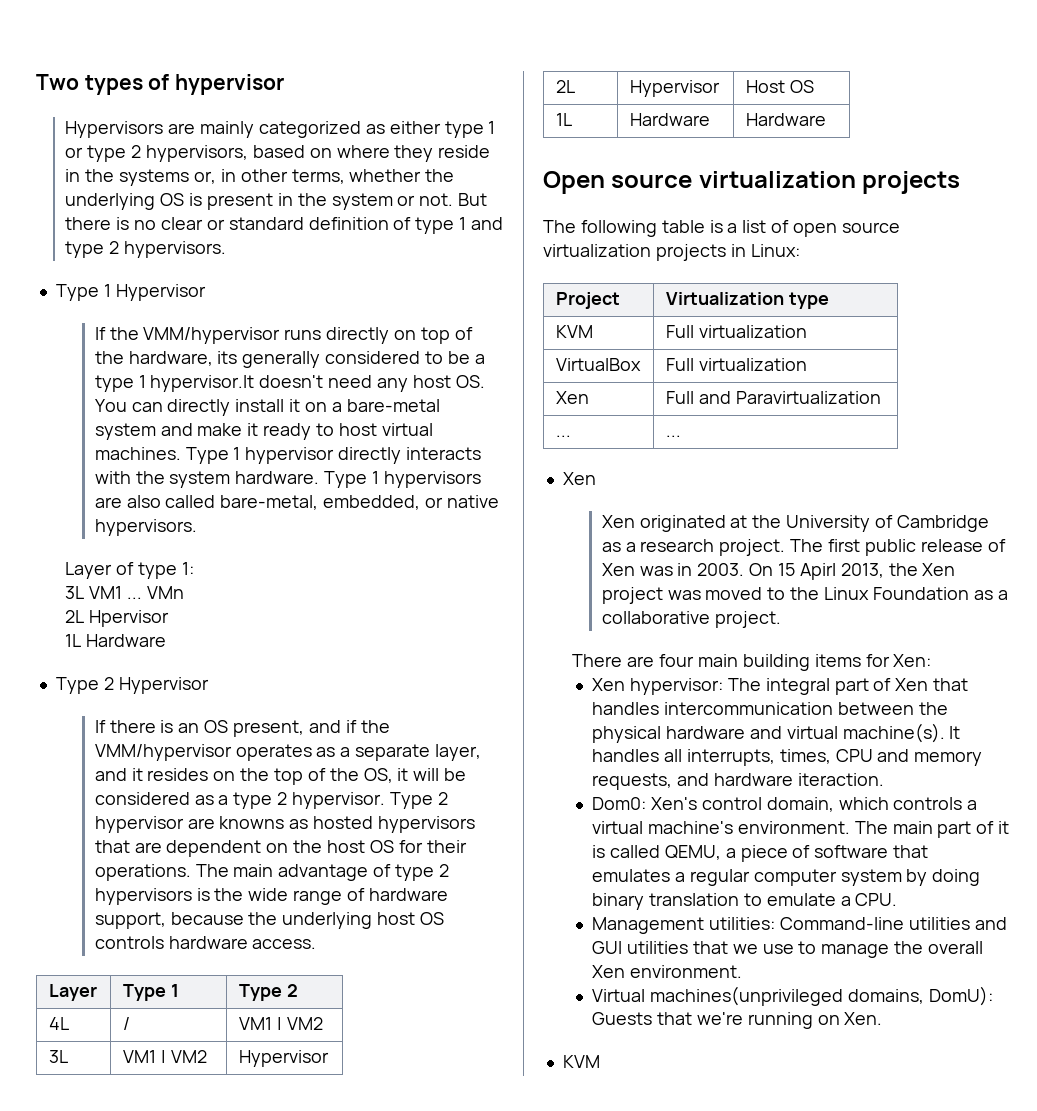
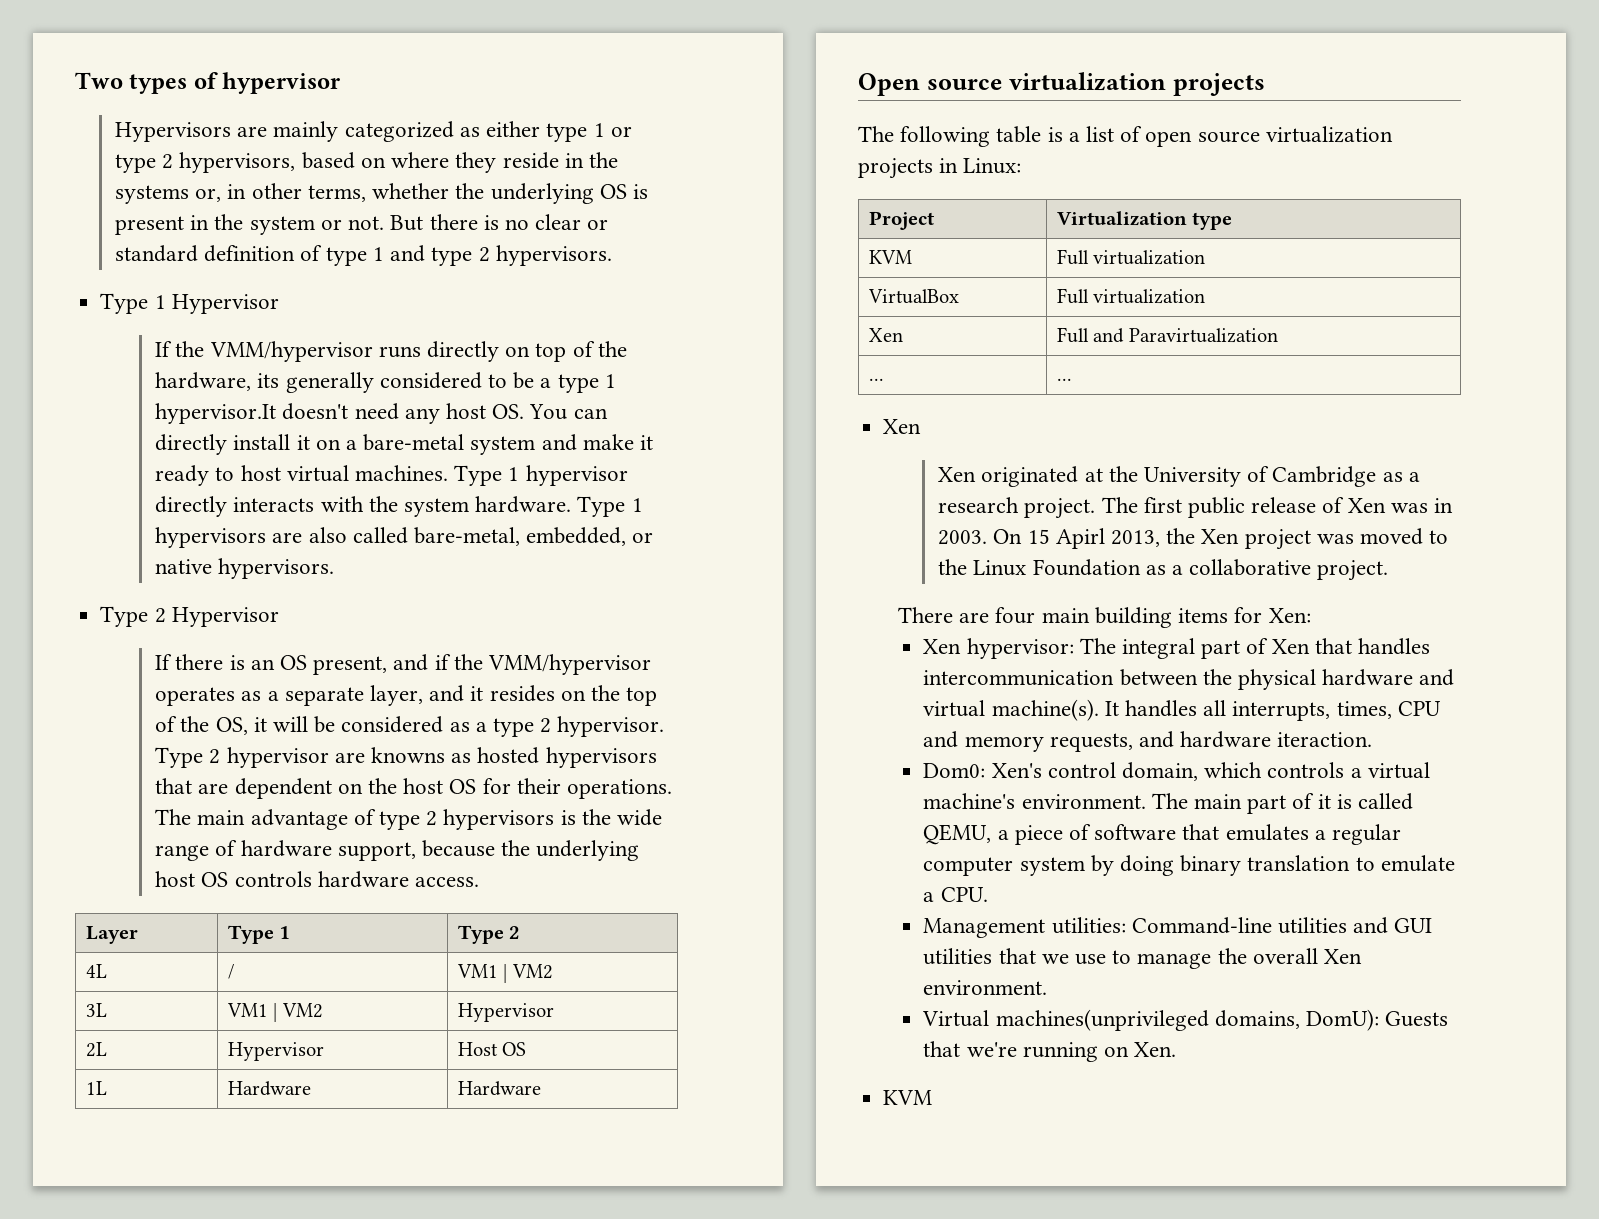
[65,562,194,579] [65,586,184,599] [65,610,170,627] [65,634,167,647] // Layer of type 1: // 3L VM1 ... VMn // 2L Hpervisor // 1L Hardware -> (335, 568) none

